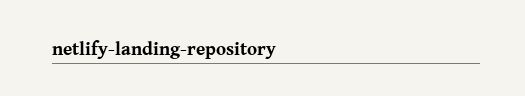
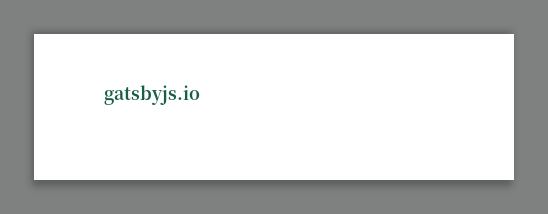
[52,40,276,59] netlify-landing-repository -> [104,85,200,105] gatsbyjs.io

